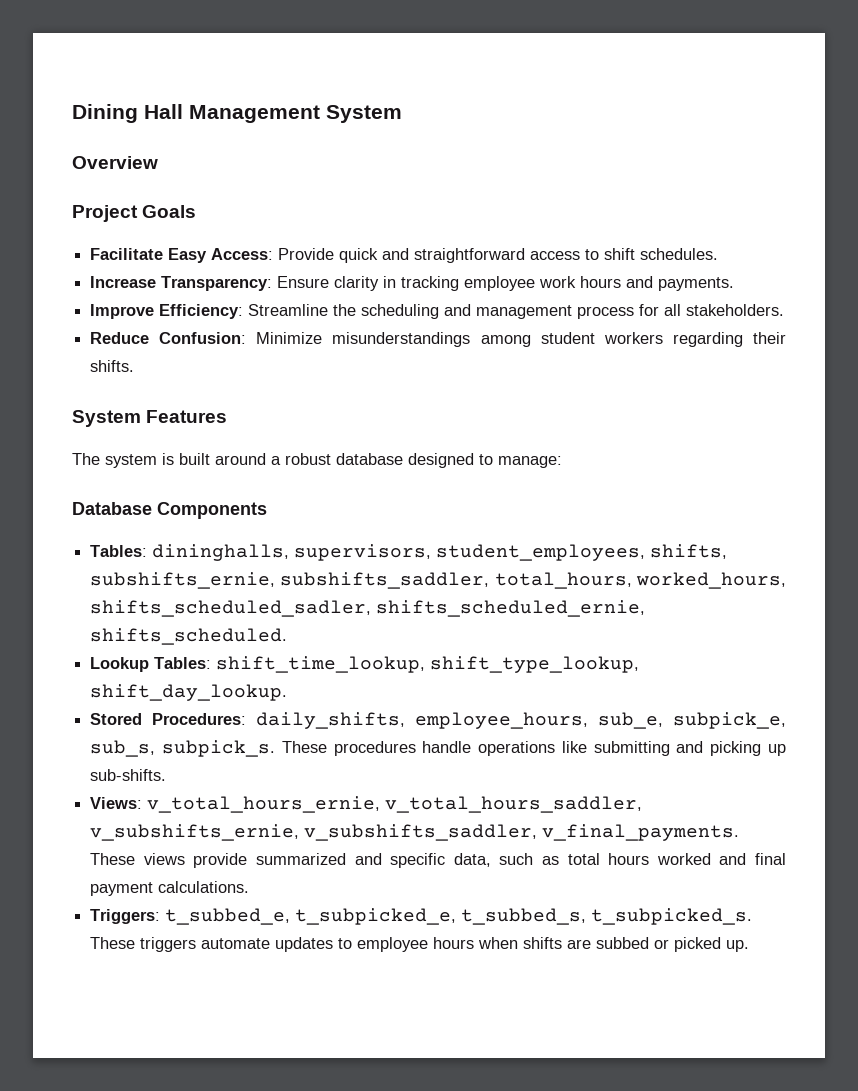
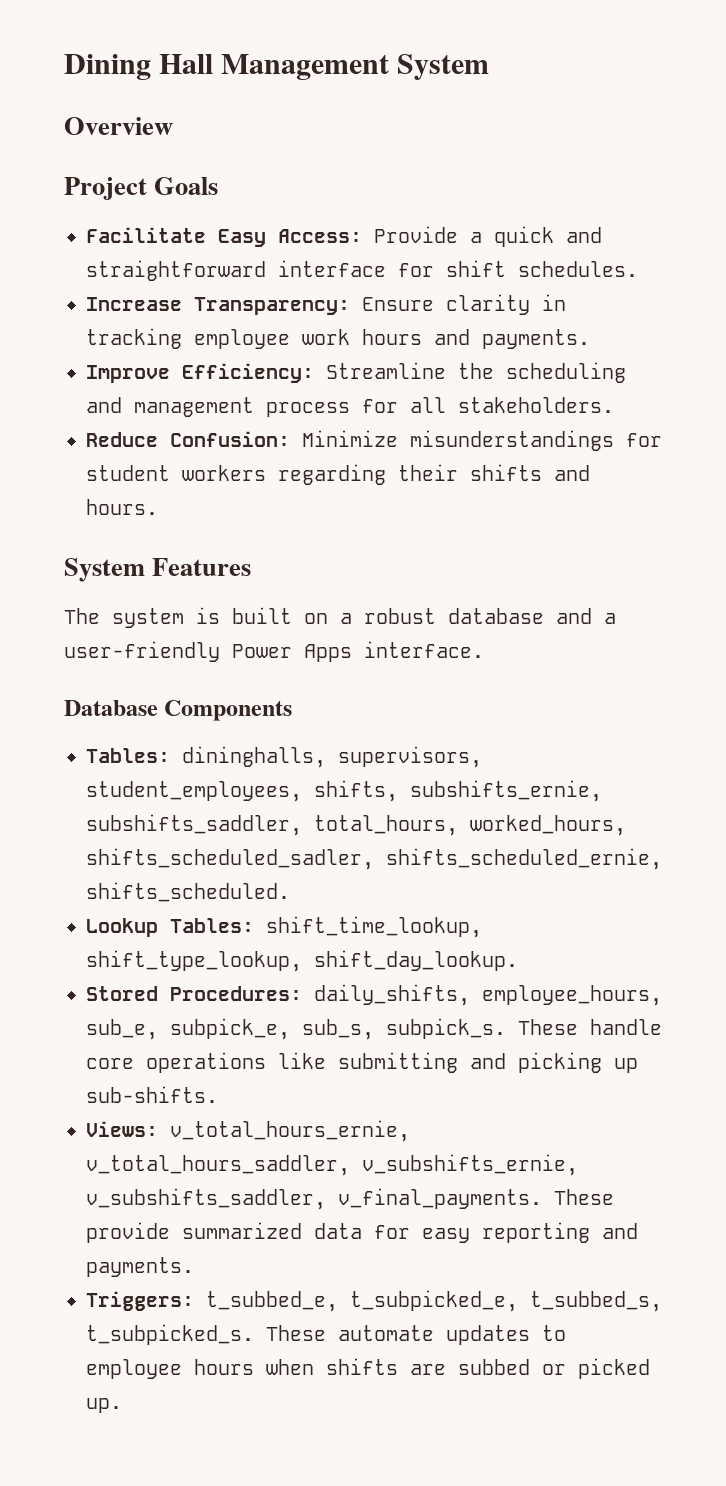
(335, 254) none -> [470,232,482,243] a
[530,249,600,260] access to -> [278,260,434,277] interface for
[480,335,531,347] among -> [626,433,662,447] for
[90,360,135,372] shifts. -> [470,464,590,481] [86,499,158,515] shifts and hours.
[215,453,266,465] around -> [304,613,328,624] on
[408,453,562,468] designed to manage: -> [556,608,616,624] [64,641,484,662] and a user-friendly Power Apps interface.
[333,741,472,756] procedures handle -> [590,1019,662,1035] [86,1058,134,1069] handle core
[143,853,185,865] views -> (614, 1197) none
[354,853,786,868] [90,881,250,896] and specific data, such as total hours worked and final payment calculations. -> [314,1222,638,1243] [86,1257,194,1277] data for easy reporting and payments.
[140,937,197,952] triggers -> (326, 1333) none

